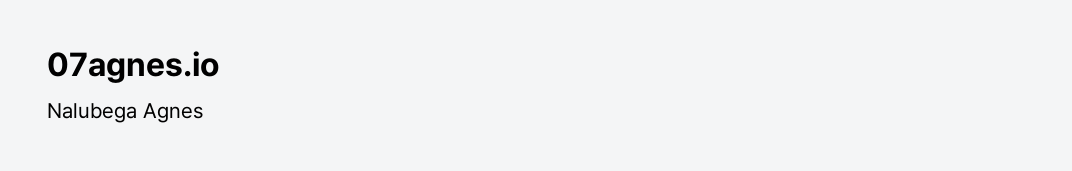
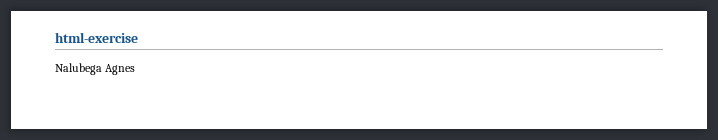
[47,51,219,83] 07agnes.io -> [55,32,138,43] html-exercise

